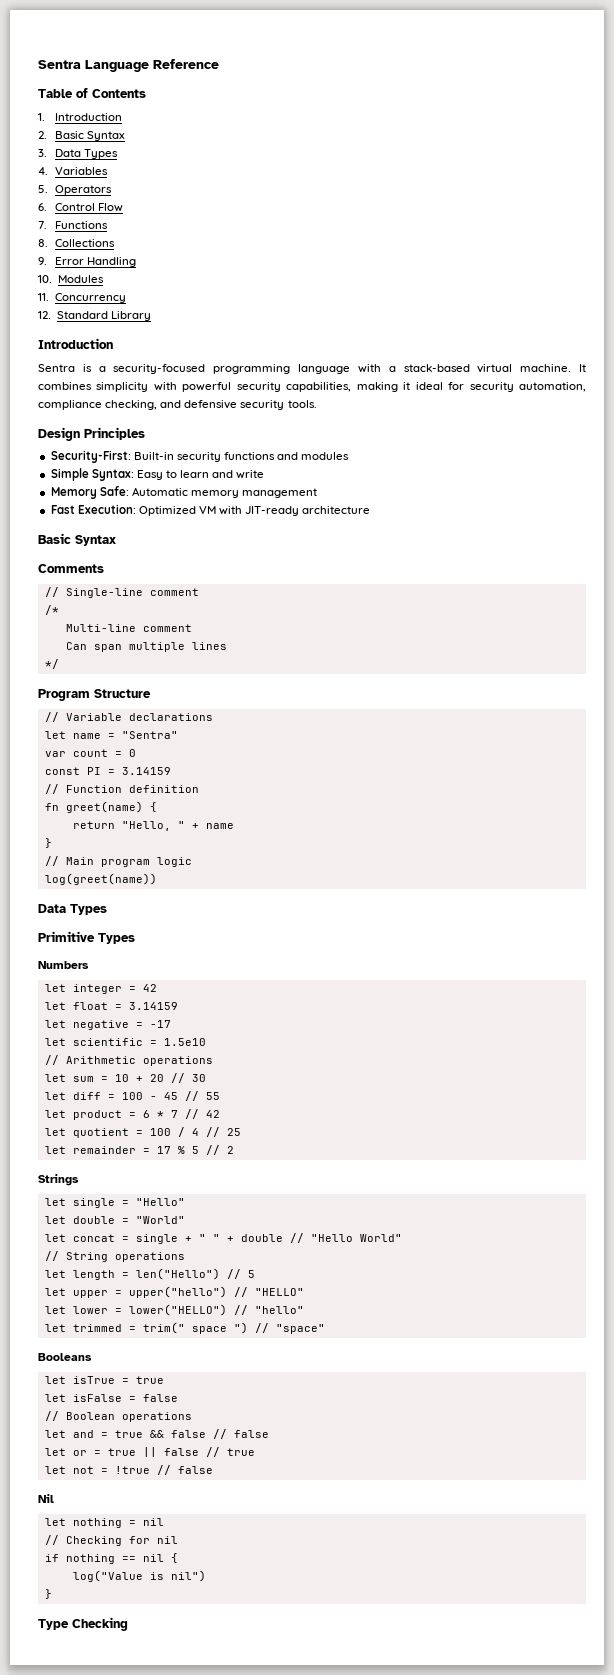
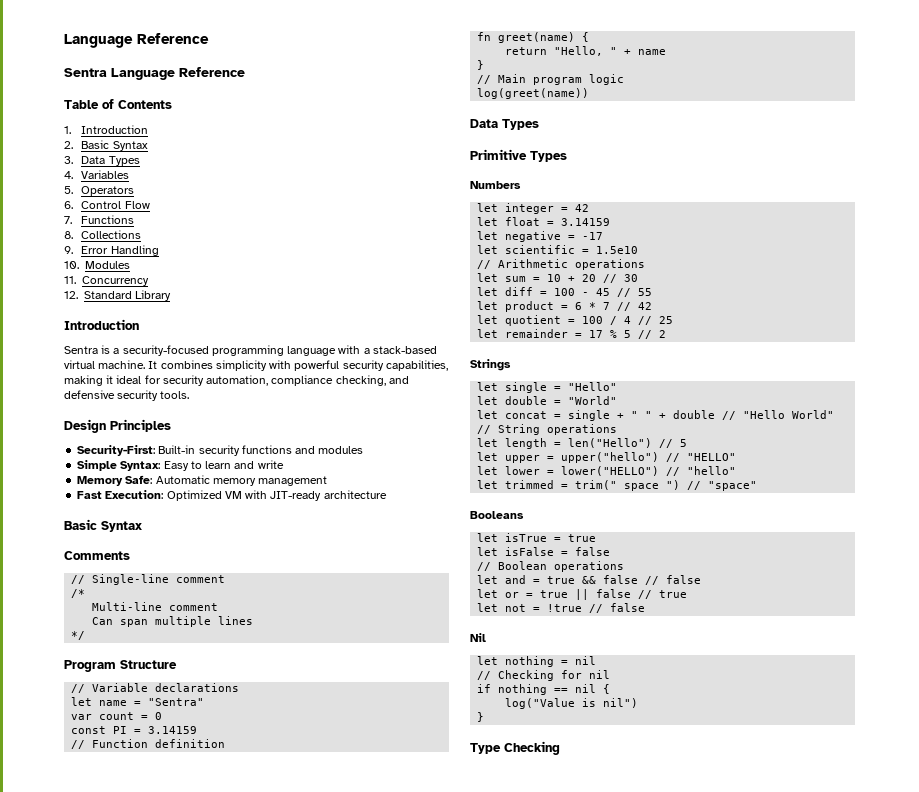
(38, 64) none -> [64,33,209,48] Language Reference //

